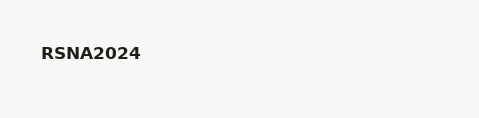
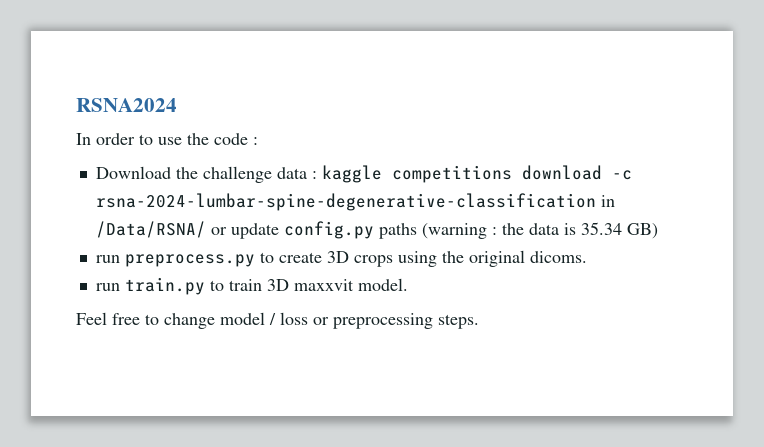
(141, 53) none -> [76,133,258,145] [95,165,632,183] [95,193,615,211] [95,221,658,239] [95,250,587,267] [95,277,408,295] [76,312,479,329] // In order to use the code : // Download the challenge data : kaggle competitions download -c rsna-2024-lumbar-spine-degenerative-classification in /Data/RSNA/ or update config.py paths (warning : the data is 35.34 GB) // run preprocess.py to create 3D crops using the original dicoms. // run train.py to train 3D maxxvit model. // Feel free to change model / loss or preprocessing steps.

